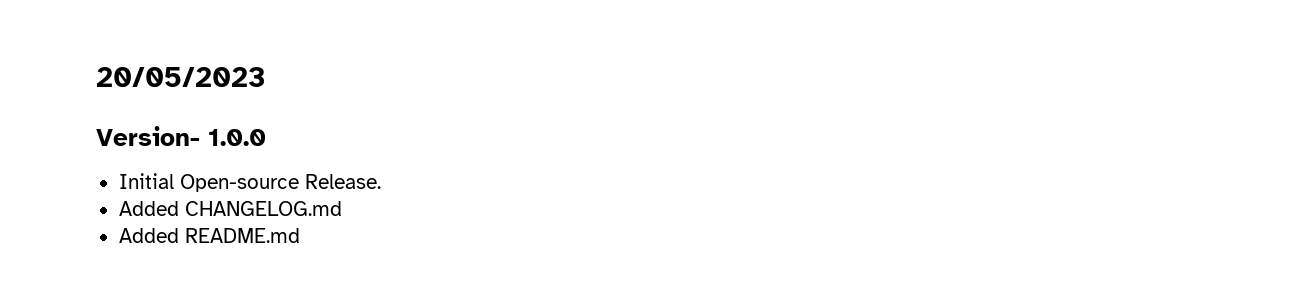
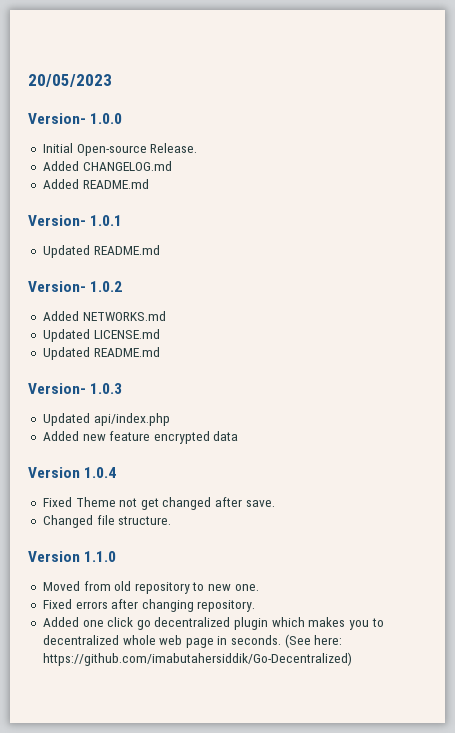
(300, 235) none -> [28,215,123,226] [42,245,160,258] [28,281,123,292] [42,311,166,321] [42,329,160,342] [42,347,160,360] [28,383,123,394] [42,413,170,426] [42,431,239,444] [28,467,117,478] [42,497,275,510] [42,515,172,528] [28,551,117,562] [42,581,259,594] [42,599,256,612] [42,617,384,630] [42,634,343,648] [42,652,352,666] // Version- 1.0.1 // Updated README.md // Version- 1.0.2 // Added NETWORKS.md // Updated LICENSE.md // Updated README.md // Version- 1.0.3 // Updated api/index.php // Added new feature encrypted data // Version 1.0.4 // Fixed Theme not get changed after save. // Changed file structure. // Version 1.1.0 // Moved from old repository to new one. // Fixed errors after changing repository. // Added one click go decentralized plugin which makes you to decentralized whole web page in seconds. (See here: https://github.com/imabutahersiddik/Go-Decentralized)

